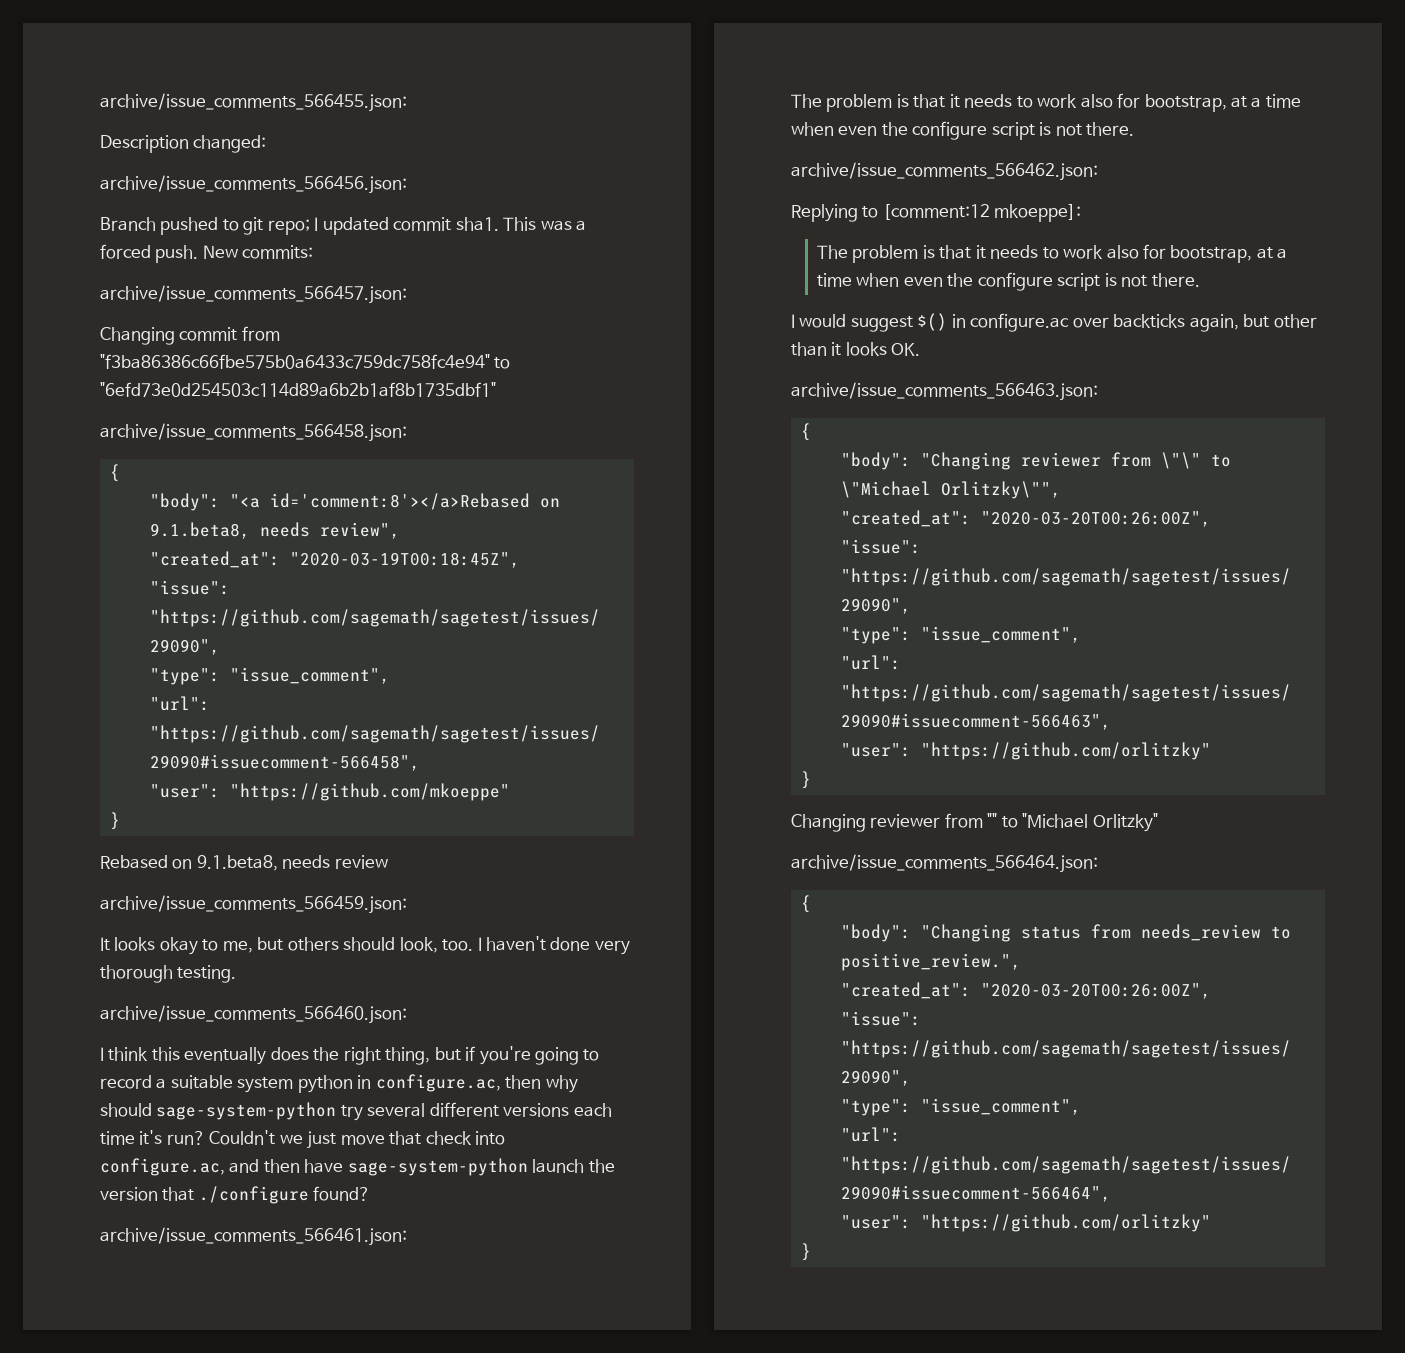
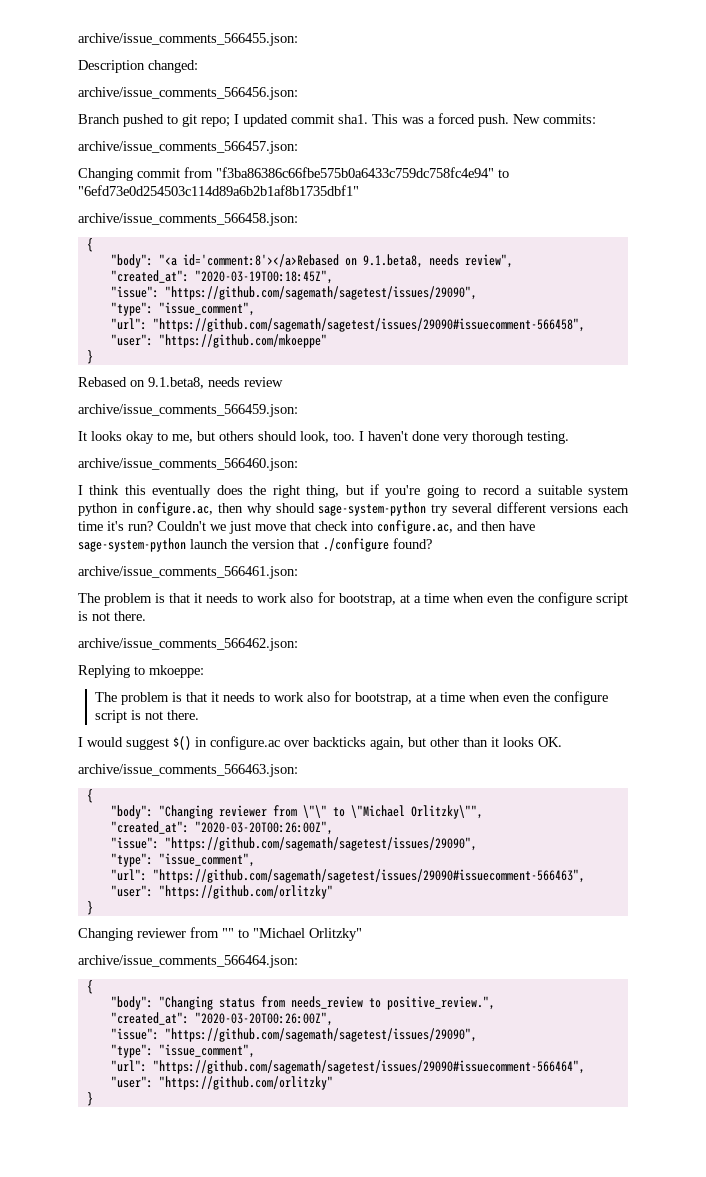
[882,204,1082,222] [comment:12 mkoeppe]: -> [149,665,204,678] mkoeppe:

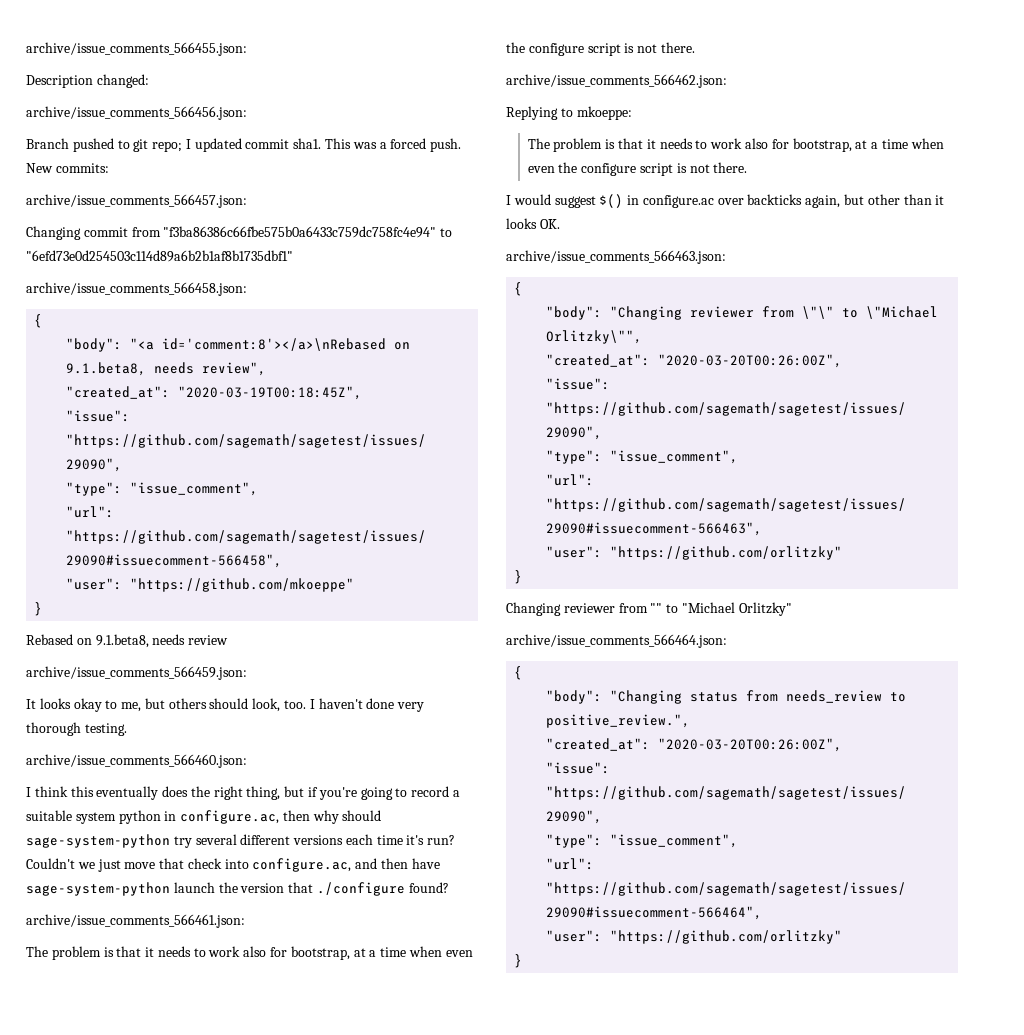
[182,254,339,267] id='comment:8'></a>Rebased -> [162,338,387,351] id='comment:8'></a>\nRebased

